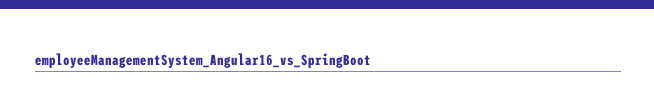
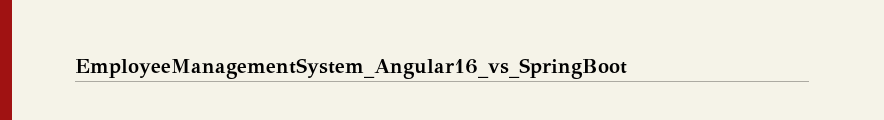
[35,53,371,68] employeeManagementSystem_Angular16_vs_SpringBoot -> [75,58,627,79] EmployeeManagementSystem_Angular16_vs_SpringBoot

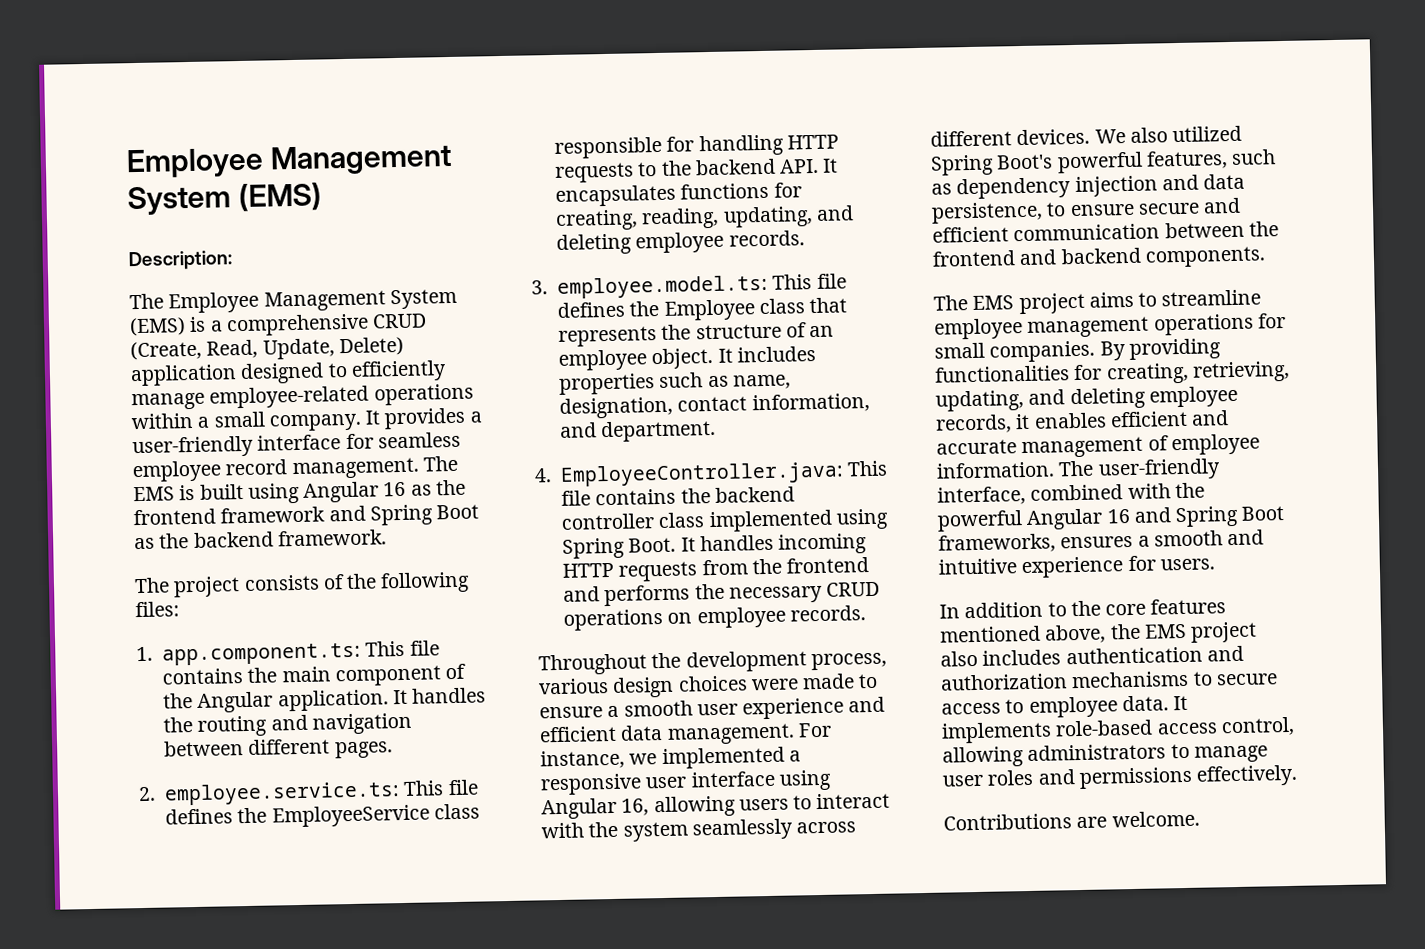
[75,58,627,79] EmployeeManagementSystem_Angular16_vs_SpringBoot -> [126,143,453,180] [127,182,323,217] [128,250,232,271] [129,288,457,314] [129,313,428,337] [130,336,404,361] [130,360,447,387] [131,383,474,411] [131,407,482,432] [132,431,461,459] [132,455,458,483] [133,479,466,504] [133,504,480,526] [134,529,387,550] [134,571,471,598] [135,601,180,618] [136,640,440,666] [161,663,467,687] [162,687,487,713] [162,712,412,737] [163,738,393,759] [138,779,479,806] [164,803,480,828] [553,134,839,159] [554,158,839,183] [554,182,802,207] [554,205,854,231] [555,230,805,255] [531,273,847,299] [556,297,848,321] [557,322,835,347] [557,345,816,371] [558,372,791,395] [558,392,870,419] [558,419,717,443] [534,460,889,487] [560,486,795,506] [560,508,889,533] [561,533,868,559] [561,556,870,582] [562,581,881,607] [562,605,866,631] [538,650,887,676] [538,673,879,698] [539,696,886,720] [539,722,832,745] [540,746,801,770] [540,769,832,796] [541,792,891,820] [541,818,857,842] [930,125,1243,147] [930,149,1277,176] [931,173,1246,200] [931,197,1242,224] [932,221,1279,243] [932,246,1266,268] [933,289,1262,315] [934,312,1286,340] [934,338,1221,363] [934,360,1290,385] [935,385,1238,412] [935,410,1230,434] [936,433,1260,459] [936,458,1221,481] [937,482,1205,506] [937,505,1285,532] [938,529,1265,554] [938,555,1215,579] [939,598,1227,619] [939,621,1258,644] [940,645,1244,667] [940,670,1278,691] [941,695,1189,718] [941,716,1295,744] [942,743,1268,768] [942,764,1299,790] [943,810,1200,831] Employee Management System (EMS) // Description: // The Employee Management System (EMS) is a comprehensive CRUD (Create, Read, Update, Delete) application designed to efficiently manage employee-related operations within a small company. It provides a user-friendly interface for seamless employee record management. The EMS is built using Angular 16 as the frontend framework and Spring Boot as the backend framework. // The project consists of the following files: // 1. app.component.ts: This file contains the main component of the Angular application. It handles the routing and navigation between different pages. // 2. employee.service.ts: This file defines the EmployeeService class responsible for handling HTTP requests to the backend API. It encapsulates functions for creating, reading, updating, and deleting employee records. // 3. employee.model.ts: This file defines the Employee class that represents the structure of an employee object. It includes properties such as name, designation, contact information, and department. // 4. EmployeeController.java: This file contains the backend controller class implemented using Spring Boot. It handles incoming HTTP requests from the frontend and performs the necessary CRUD operations on employee records. // Throughout the development process, various design choices were made to ensure a smooth user experience and efficient data management. For instance, we implemented a responsive user interface using Angular 16, allowing users to interact with the system seamlessly across different devices. We also utilized Spring Boot's powerful features, such as dependency injection and data persistence, to ensure secure and efficient communication between the frontend and backend components. // The EMS project aims to streamline employee management operations for small companies. By providing functionalities for creating, retrieving, updating, and deleting employee records, it enables efficient and accurate management of employee information. The user-friendly interface, combined with the powerful Angular 16 and Spring Boot frameworks, ensures a smooth and intuitive experience for users. // In addition to the core features mentioned above, the EMS project also includes authentication and authorization mechanisms to secure access to employee data. It implements role-based access control, allowing administrators to manage user roles and permissions effectively. // Contributions are welcome.

